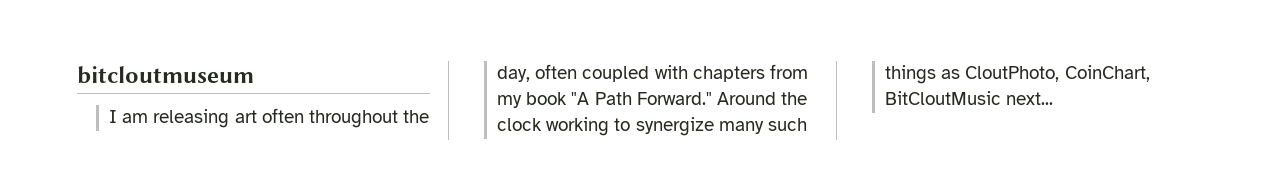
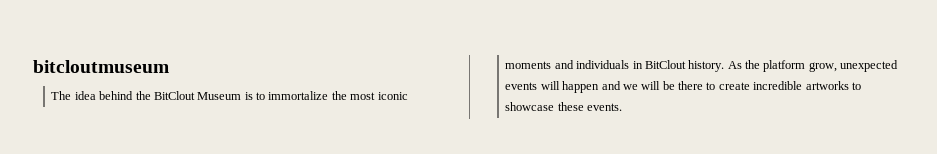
[109,108,429,128] [497,64,808,82] [497,92,807,108] [497,117,807,136] [885,65,1150,84] [885,91,1054,105] I am releasing art often throughout the day, often coupled with chapters from my book "A Path Forward." Around the clock working to synergize many such things as CloutPhoto, CoinChart, BitCloutMusic next... -> [51,91,408,100] [505,60,899,72] [505,81,861,93] [505,102,623,111] The idea behind the BitClout Museum is to immortalize the most iconic moments and individuals in BitClout history. As the platform grow, unexpected events will happen and we will be there to create incredible artworks to showcase these events.

